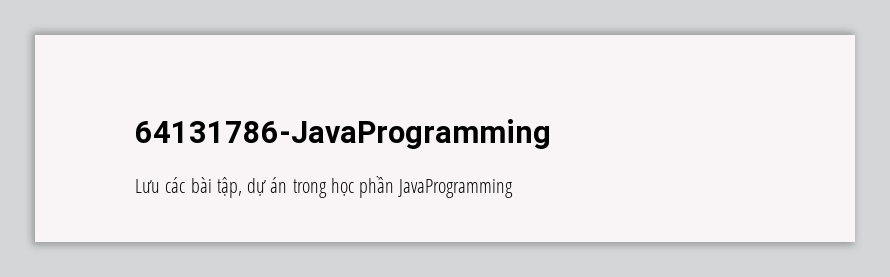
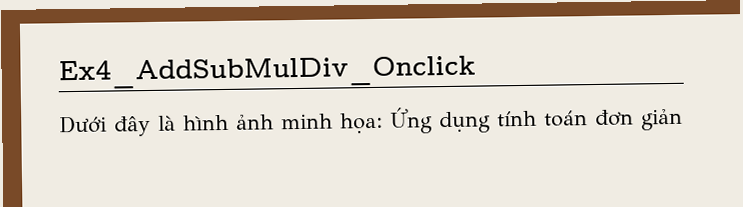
[135,119,551,149] [135,176,514,198] 64131786-JavaProgramming // Lưu các bài tập, dự án trong học phần JavaProgramming -> [58,55,476,90] [59,107,683,137] Ex4_AddSubMulDiv_Onclick // Dưới đây là hình ảnh minh họa: Ứng dụng tính toán đơn giản

